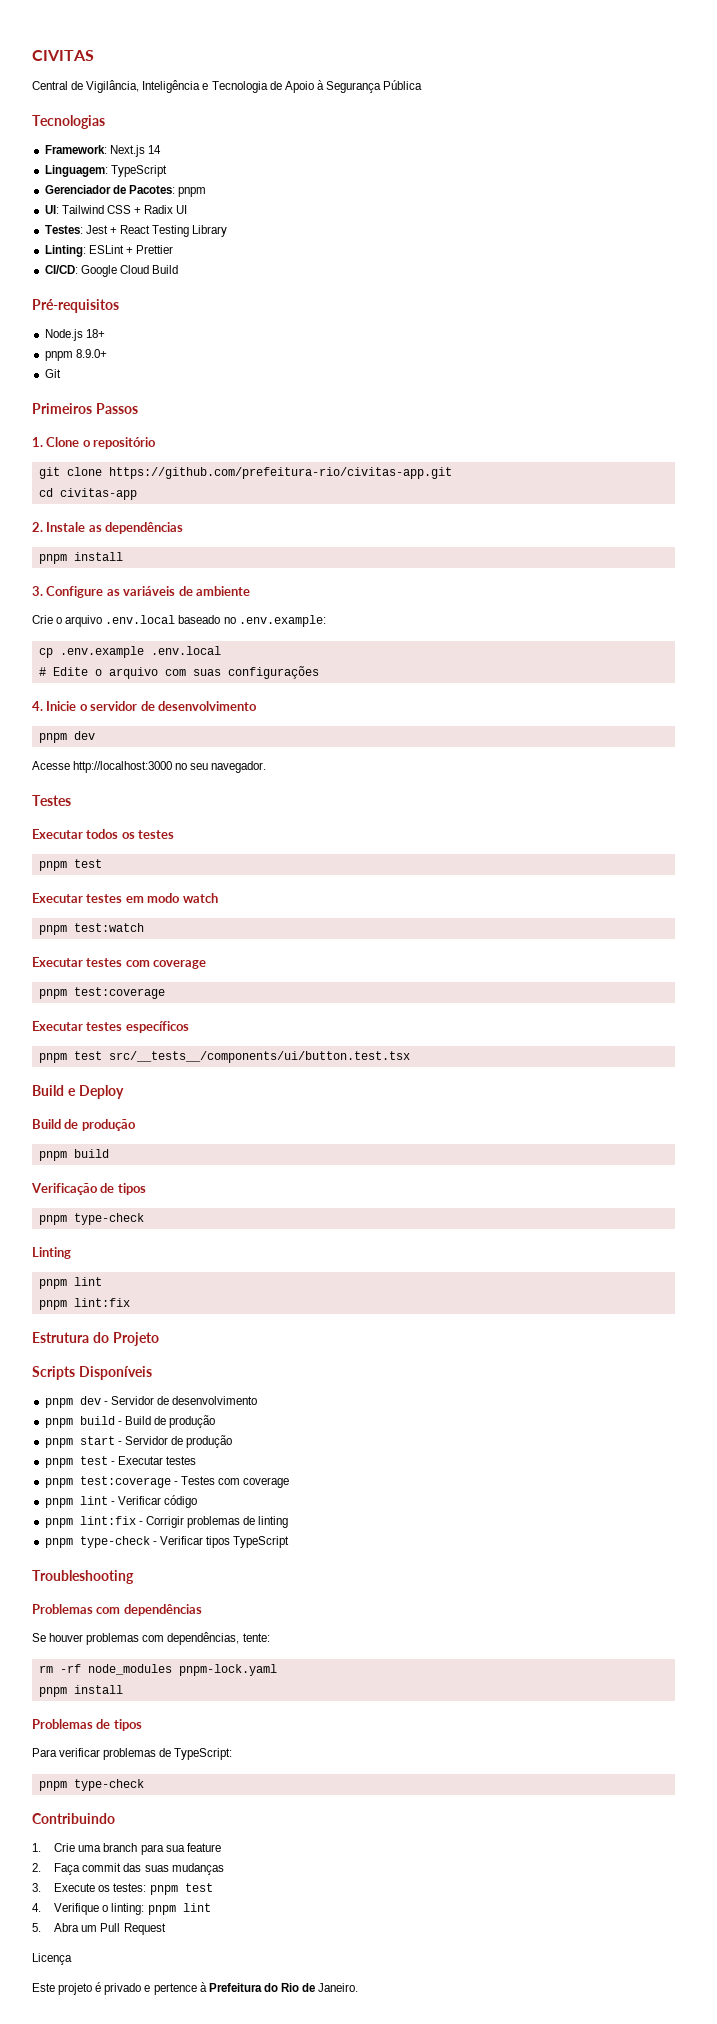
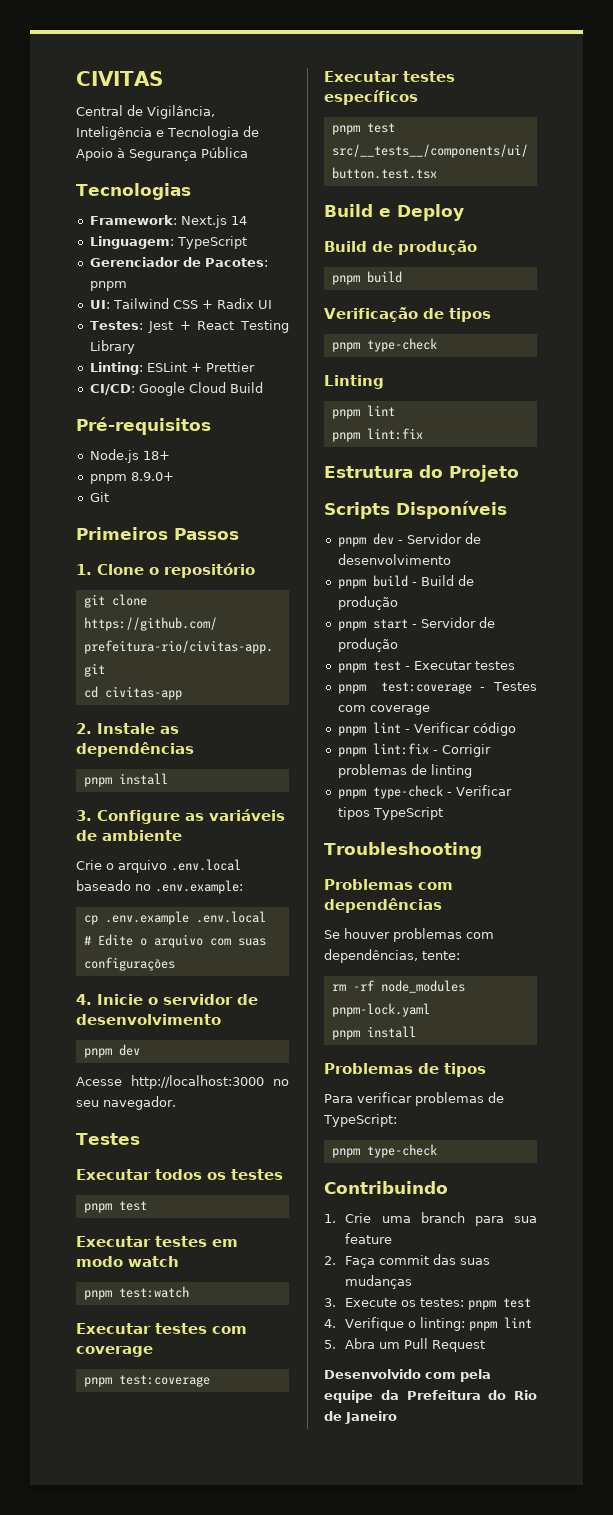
[32,1953,72,1965] [32,1982,207,1995] Licença // Este projeto é privado e pertence à -> [324,1369,491,1382] [324,1390,399,1403] Desenvolvido com pela equipe da
[318,1983,359,1992] Janeiro. -> [345,1411,397,1424] Janeiro

